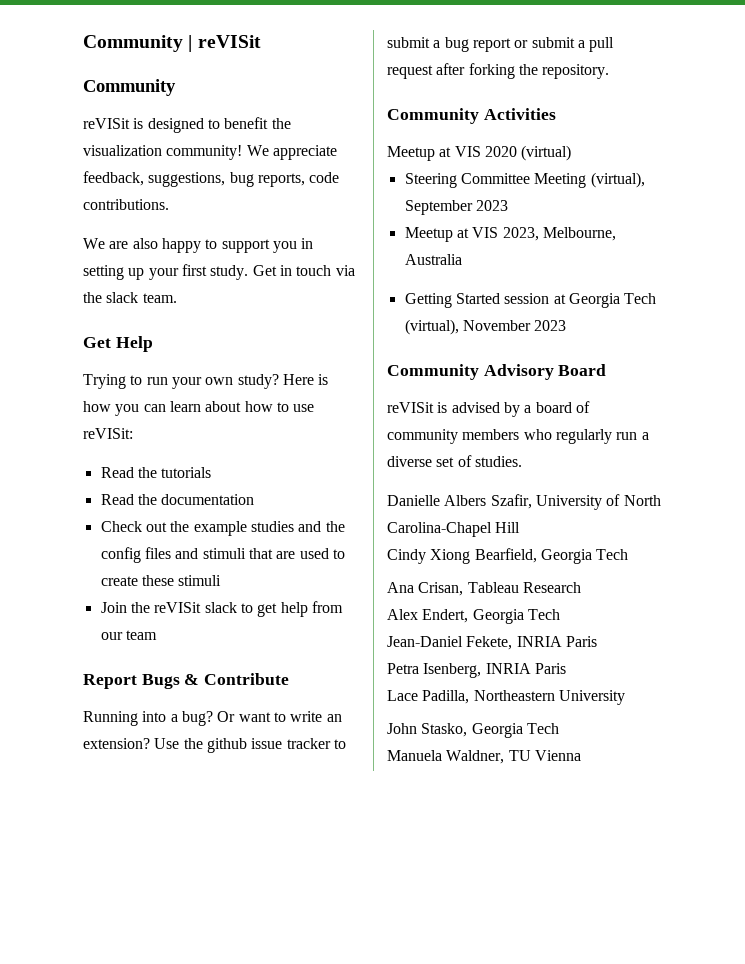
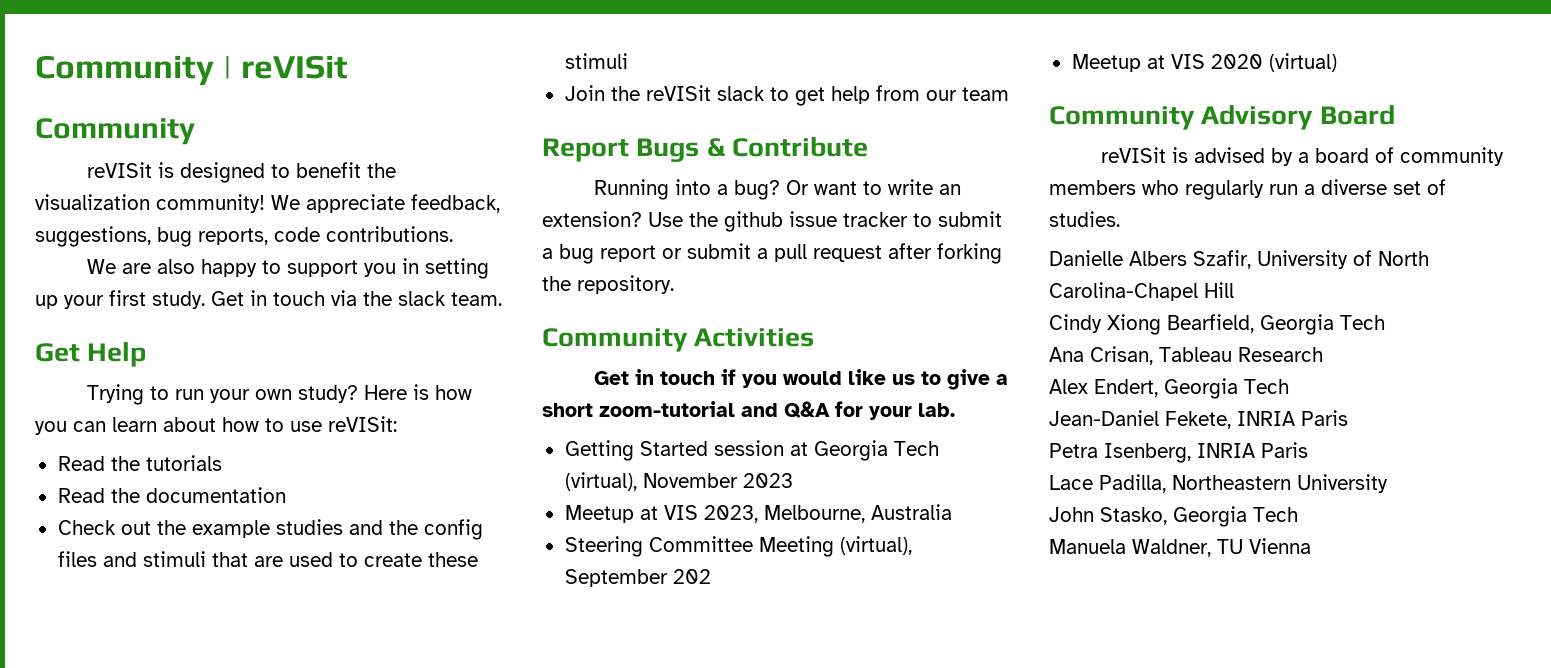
[387,145,572,161] [404,172,645,188] [404,200,508,215] [404,227,616,242] [404,254,462,265] Meetup at VIS 2020 (virtual) // Steering Committee Meeting (virtual), September 2023 // Meetup at VIS 2023, Melbourne, Australia -> [593,369,1008,390] [542,401,955,420] Get in touch if you would like us to give a short zoom-tutorial and Q&A for your lab.
(567, 325) none -> [564,504,952,523] [564,536,912,557] [564,569,711,587] [1071,53,1337,72] // Meetup at VIS 2023, Melbourne, Australia // Steering Committee Meeting (virtual), September 202 // Meetup at VIS 2020 (virtual)

